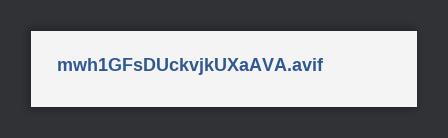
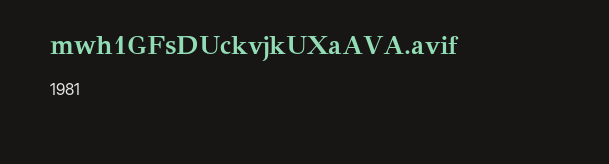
(324, 66) none -> [50,83,80,95] // 1981

